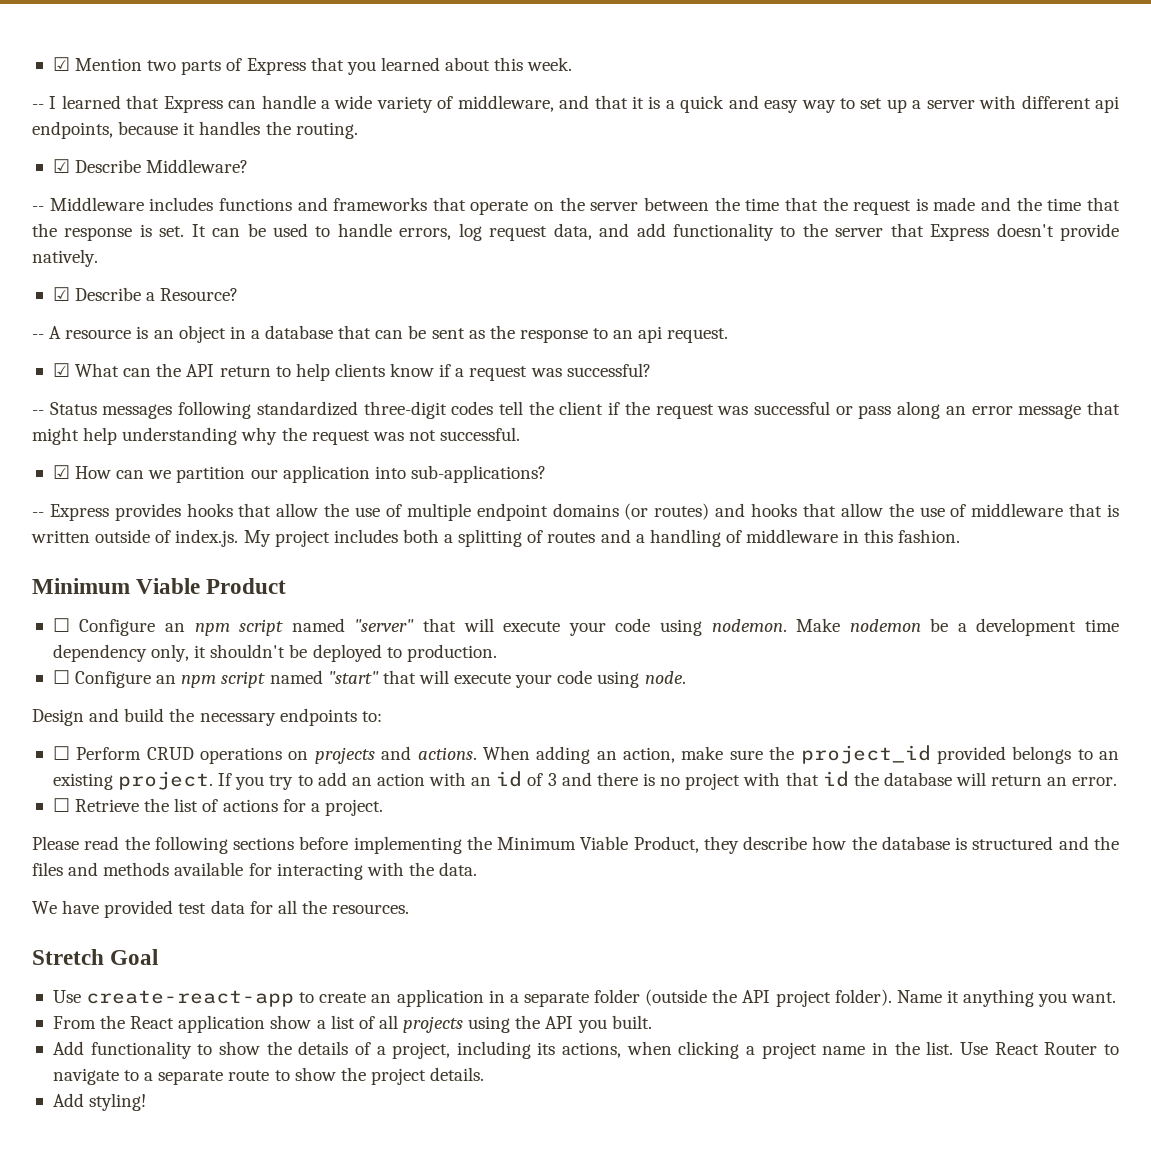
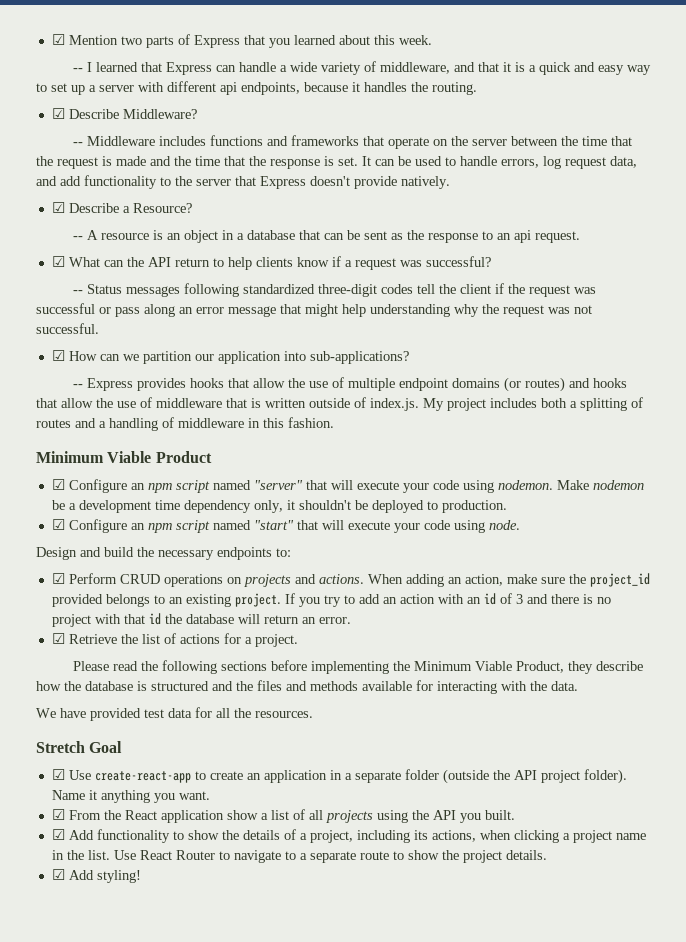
[52,618,70,632] ☐ -> [51,479,65,490] ☑
[52,670,70,684] ☐ -> [51,519,65,530] ☑
[52,746,70,760] ☐ -> [51,573,65,584] ☑
[52,798,70,812] ☐ -> [51,633,65,644] ☑
(159, 957) none -> [51,769,65,780] ☑
(1117, 997) none -> [51,809,65,820] ☑
(652, 1022) none -> [51,829,65,840] ☑
(485, 1074) none -> [51,869,65,880] ☑

